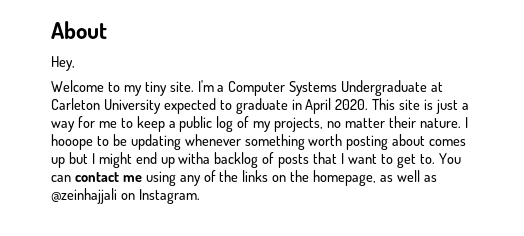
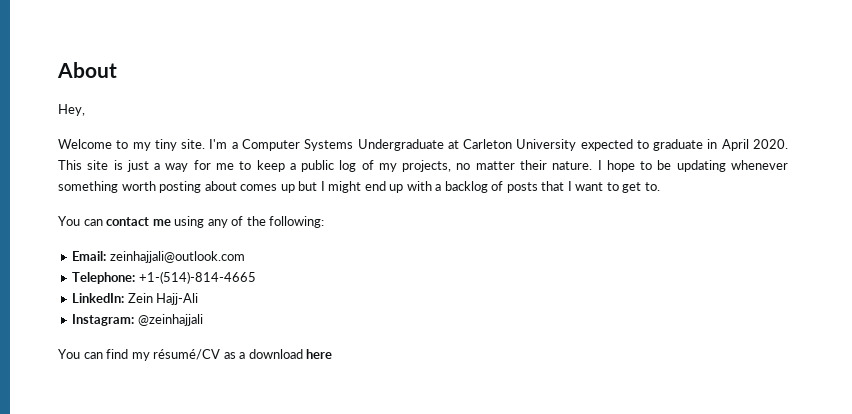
[51,134,93,150] hooope -> [606,160,635,172] hope
[178,152,211,164] witha -> [406,181,442,191] with a
(435, 159) none -> (660, 186) //
[242,170,437,186] [51,188,200,204] links on the homepage, as well as @zeinhajjali on Instagram. -> [269,216,325,228] [72,251,245,263] [72,271,256,284] [72,293,199,305] [72,314,203,326] [58,349,333,361] following: // Email: zeinhajjali@outlook.com // Telephone: +1-(514)-814-4665 // LinkedIn: Zein Hajj-Ali // Instagram: @zeinhajjali // You can find my résumé/CV as a download here

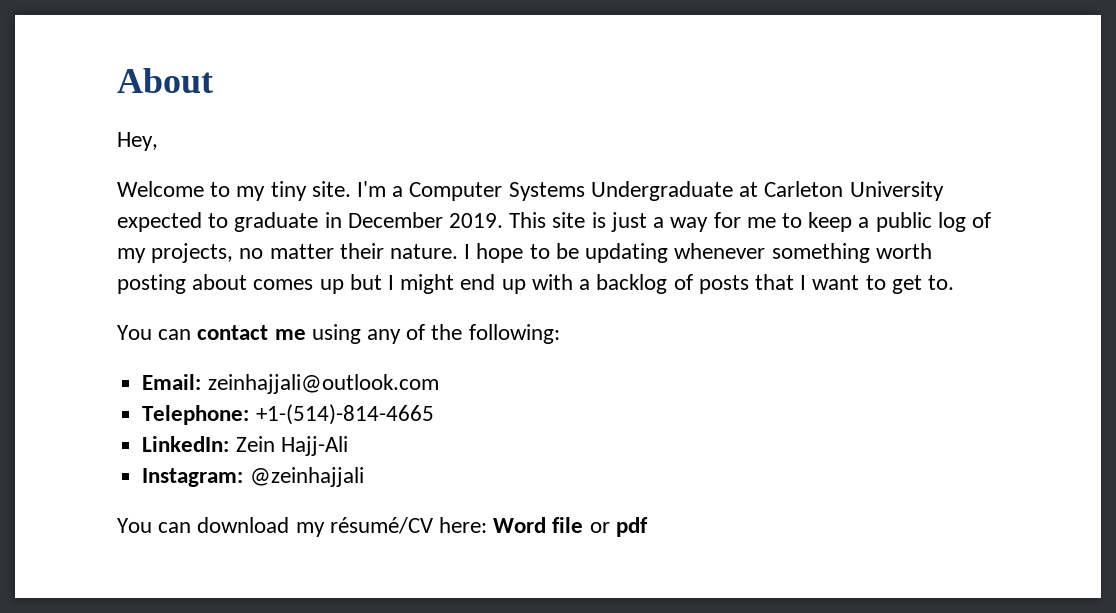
[721,139,789,151] April 2020. -> [347,212,504,228] December 2019.
[106,349,129,359] find -> [197,517,290,533] download
[223,349,333,359] as a download here -> [439,517,648,537] here: Word file or pdf

